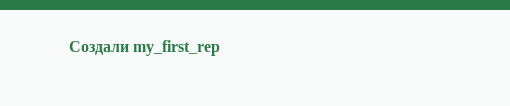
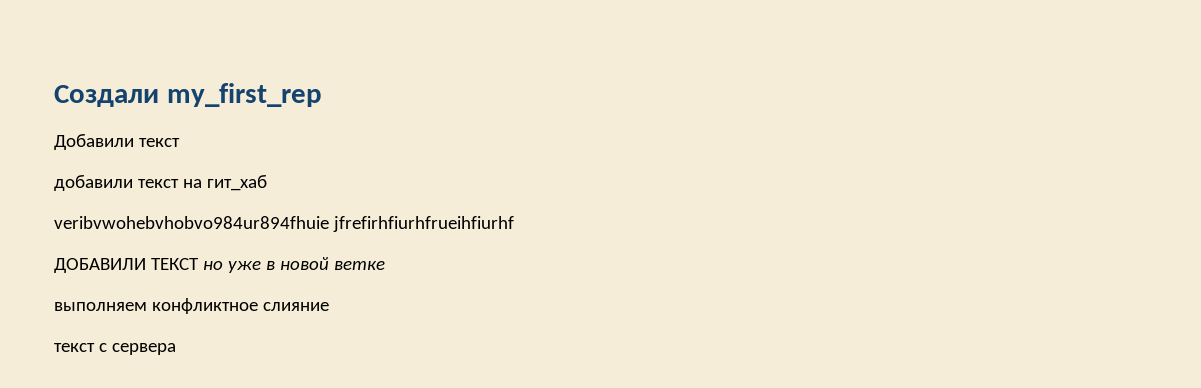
(221, 48) none -> [54,134,180,150] [54,175,267,191] [54,216,514,232] [54,257,385,273] [54,298,329,314] [54,343,176,355] // Добавили текст // добавили текст на гит_хаб // veribvwohebvhobvo984ur894fhuie jfrefirhfiurhfrueihfiurhf // ДОБАВИЛИ ТЕКСТ но уже в новой ветке // выполняем конфликтное слияние // текст с сервера

